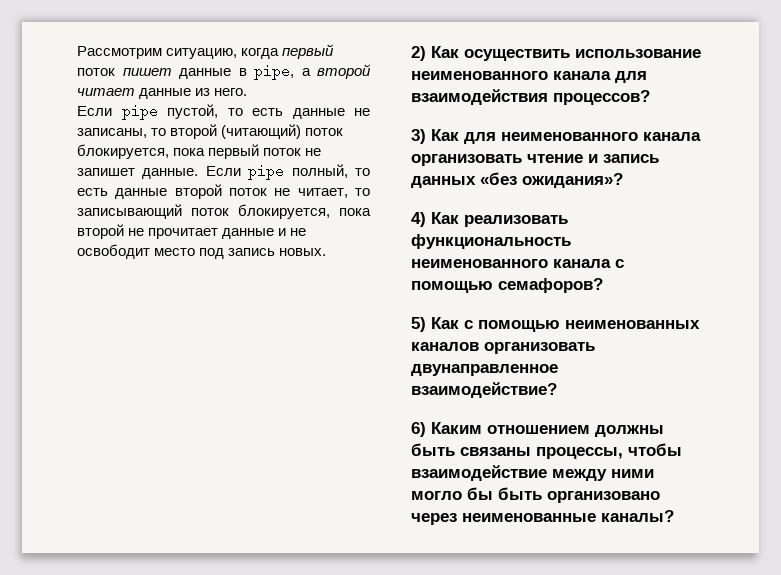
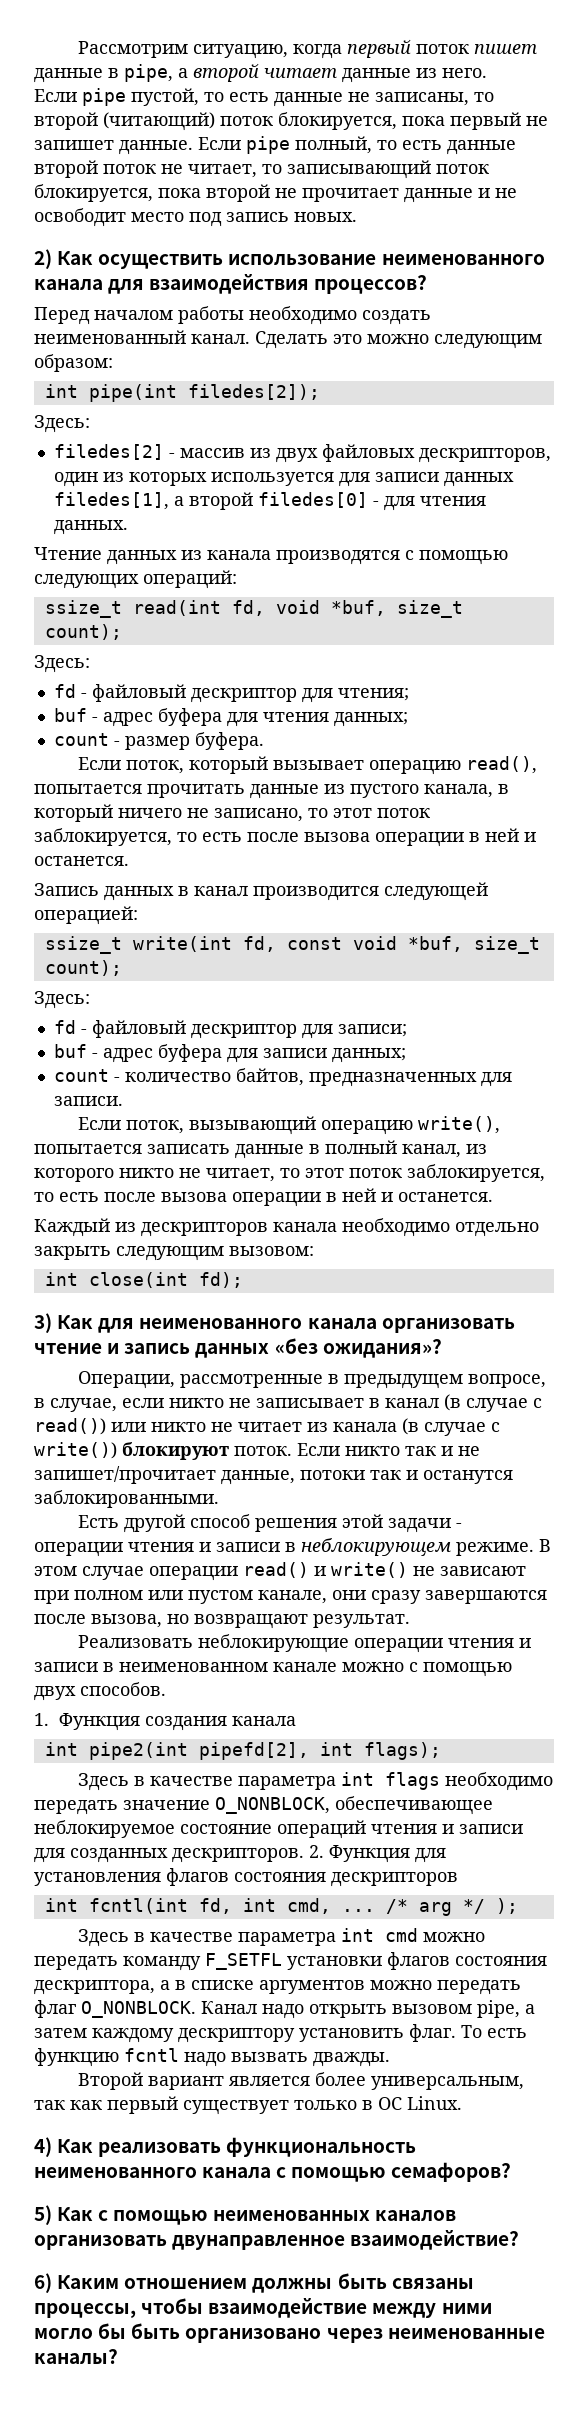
[263,148,302,156] поток -> (521, 121) none
(650, 97) none -> [34,306,431,325] [34,330,542,349] [34,354,113,372] [44,384,320,402] [34,415,90,433] [53,444,551,463] [53,472,514,487] [53,492,486,511] [53,520,128,535] [34,547,508,565] [34,570,237,589] [44,600,463,618] [44,624,122,640] [34,655,90,673] [53,684,409,703] [53,708,408,727] [53,732,264,750] [77,756,537,775] [34,784,509,799] [34,804,430,822] [34,828,536,847] [34,856,129,866] [34,882,488,901] [34,906,138,925] [44,936,540,954] [44,960,122,976] [34,991,90,1009] [53,1020,407,1039] [53,1044,406,1063] [53,1068,512,1087] [53,1096,123,1106] [77,1116,500,1135] [34,1140,487,1159] [34,1164,545,1182] [34,1188,493,1207] [34,1218,539,1237] [34,1246,314,1261] [44,1272,243,1288] // Перед началом работы необходимо создать неименованный канал. Сделать это можно следующим образом: // int pipe(int filedes[2]); // Здесь: // filedes[2] - массив из двух файловых дескрипторов, один из которых используется для записи данных filedes[1], а второй filedes[0] - для чтения данных. // Чтение данных из канала производятся с помощью следующих операций: // ssize_t read(int fd, void *buf, size_t count); // Здесь: // fd - файловый дескриптор для чтения; // buf - адрес буфера для чтения данных; // count - размер буфера. // Если поток, который вызывает операцию read(), попытается прочитать данные из пустого канала, в который ничего не записано, то этот поток заблокируется, то есть после вызова операции в ней и останется. // Запись данных в канал производится следующей операцией: // ssize_t write(int fd, const void *buf, size_t count); // Здесь: // fd - файловый дескриптор для записи; // buf - адрес буфера для записи данных; // count - количество байтов, предназначенных для записи. // Если поток, вызывающий операцию write(), попытается записать данные в полный канал, из которого никто не читает, то этот поток заблокируется, то есть после вызова операции в ней и останется. // Каждый из дескрипторов канала необходимо отдельно закрыть следующим вызовом: // int close(int fd);
(623, 180) none -> [77,1371,546,1389] [34,1394,542,1412] [34,1418,500,1436] [34,1442,480,1460] [34,1466,513,1485] [34,1490,219,1508] [77,1514,462,1533] [34,1538,551,1557] [34,1562,526,1581] [34,1590,547,1604] [34,1614,410,1629] [77,1634,531,1653] [34,1662,512,1677] [34,1682,166,1701] [34,1713,297,1731] [44,1742,441,1760] [77,1772,553,1791] [34,1796,493,1815] [34,1820,523,1839] [34,1845,446,1863] [34,1868,458,1887] [44,1898,518,1916] [77,1928,485,1947] [34,1952,547,1971] [34,1980,521,1995] [34,2000,535,2019] [34,2024,527,2043] [34,2048,390,2067] [77,2072,524,2090] [34,2096,462,2115] // Операции, рассмотренные в предыдущем вопросе, в случае, если никто не записывает в канал (в случае с read()) или никто не читает из канала (в случае с write()) блокируют поток. Если никто так и не запишет/прочитает данные, потоки так и останутся заблокированными. // Есть другой способ решения этой задачи - операции чтения и записи в неблокирующем режиме. В этом случае операции read() и write() не зависают при полном или пустом канале, они сразу завершаются после вызова, но возвращают результат. // Реализовать неблокирующие операции чтения и записи в неименованном канале можно с помощью двух способов. // 1. Функция создания канала // int pipe2(int pipefd[2], int flags); // Здесь в качестве параметра int flags необходимо передать значение O_NONBLOCK, обеспечивающее неблокируемое состояние операций чтения и записи для созданных дескрипторов. 2. Функция для установления флагов состояния дескрипторов // int fcntl(int fd, int cmd, ... /* arg */ ); // Здесь в качестве параметра int cmd можно передать команду F_SETFL установки флагов состояния дескриптора, а в списке аргументов можно передать флаг O_NONBLOCK. Канал надо открыть вызовом pipe, а затем каждому дескриптору установить флаг. То есть функцию fcntl надо вызвать дважды. // Второй вариант является более универсальным, так как первый существует только в OC Linux.

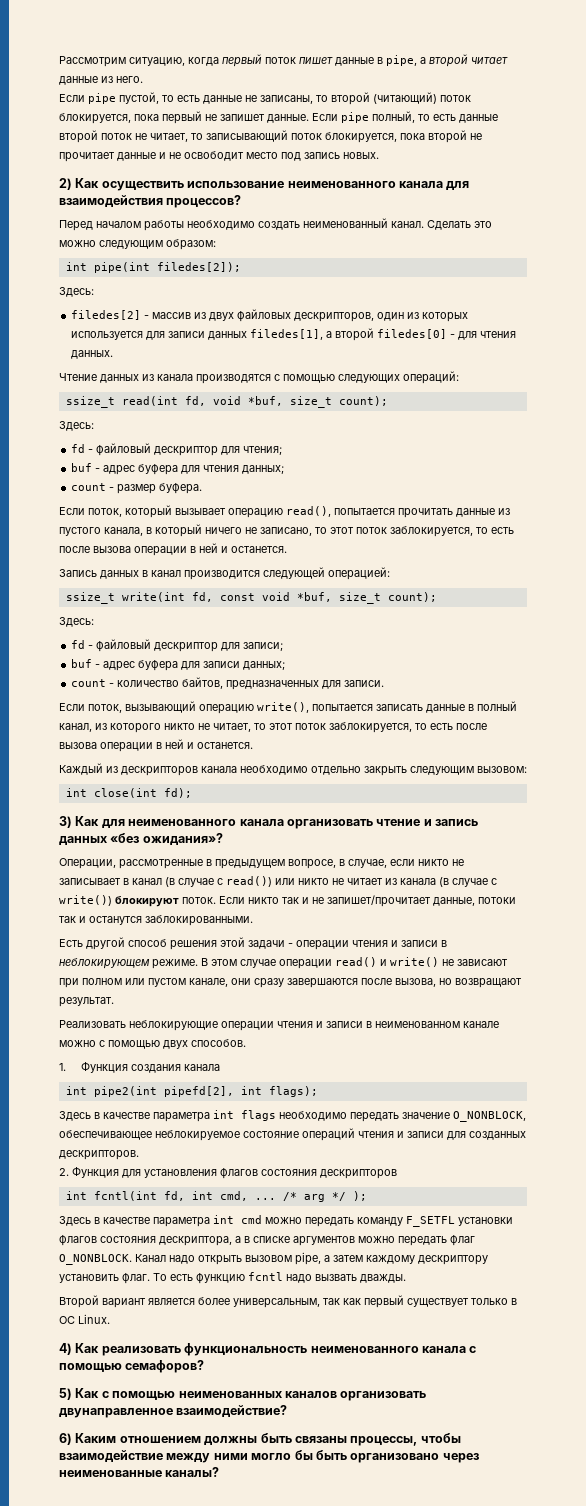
(304, 1855) none -> (139, 1155) //

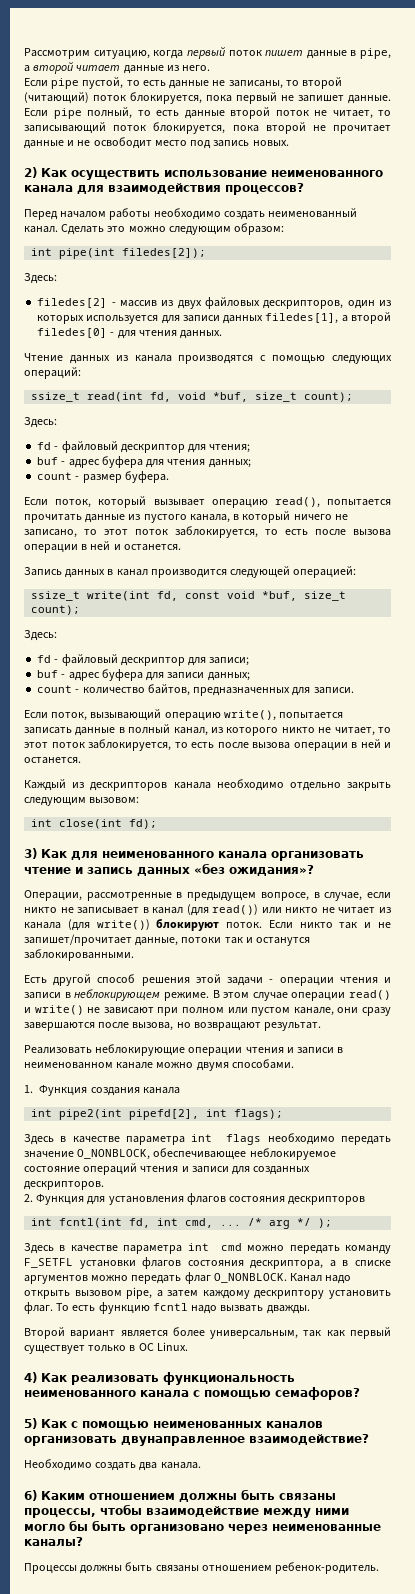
[165,877,223,887] (в случае с -> [186,904,209,916] (для
[439,877,497,887] (в случае с -> [67,919,90,931] (для
[99,1039,246,1049] с помощью двух способов. -> [196,1059,294,1071] двумя способами.
(288, 1411) none -> [24,1459,201,1471] // Необходимо создать два канала.
(220, 1472) none -> [24,1562,380,1574] // Процессы должны быть связаны отношением ребенок-родитель.

